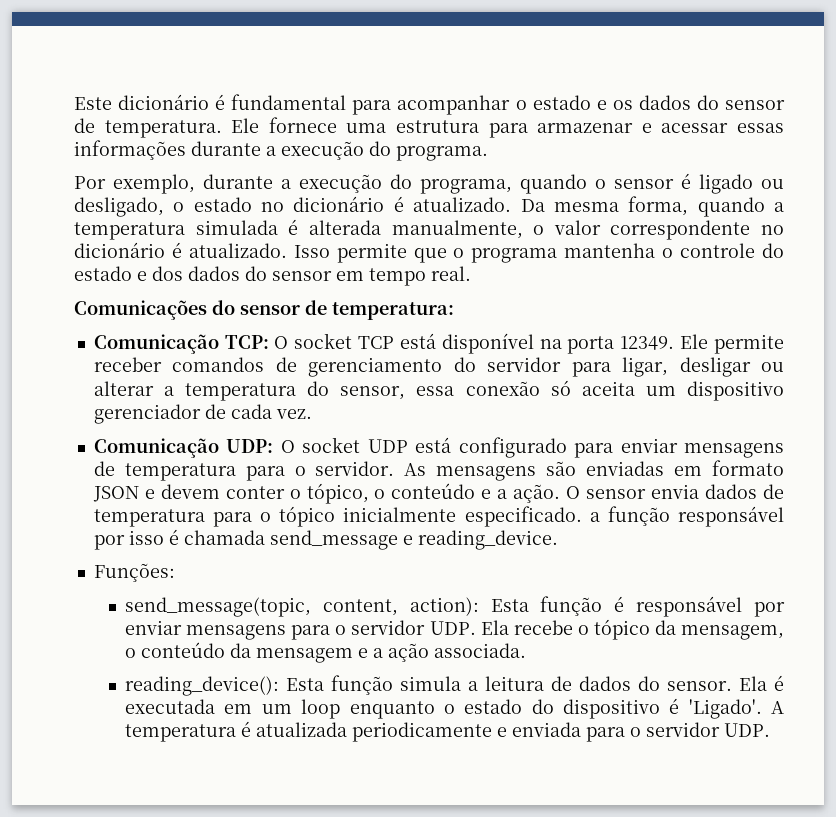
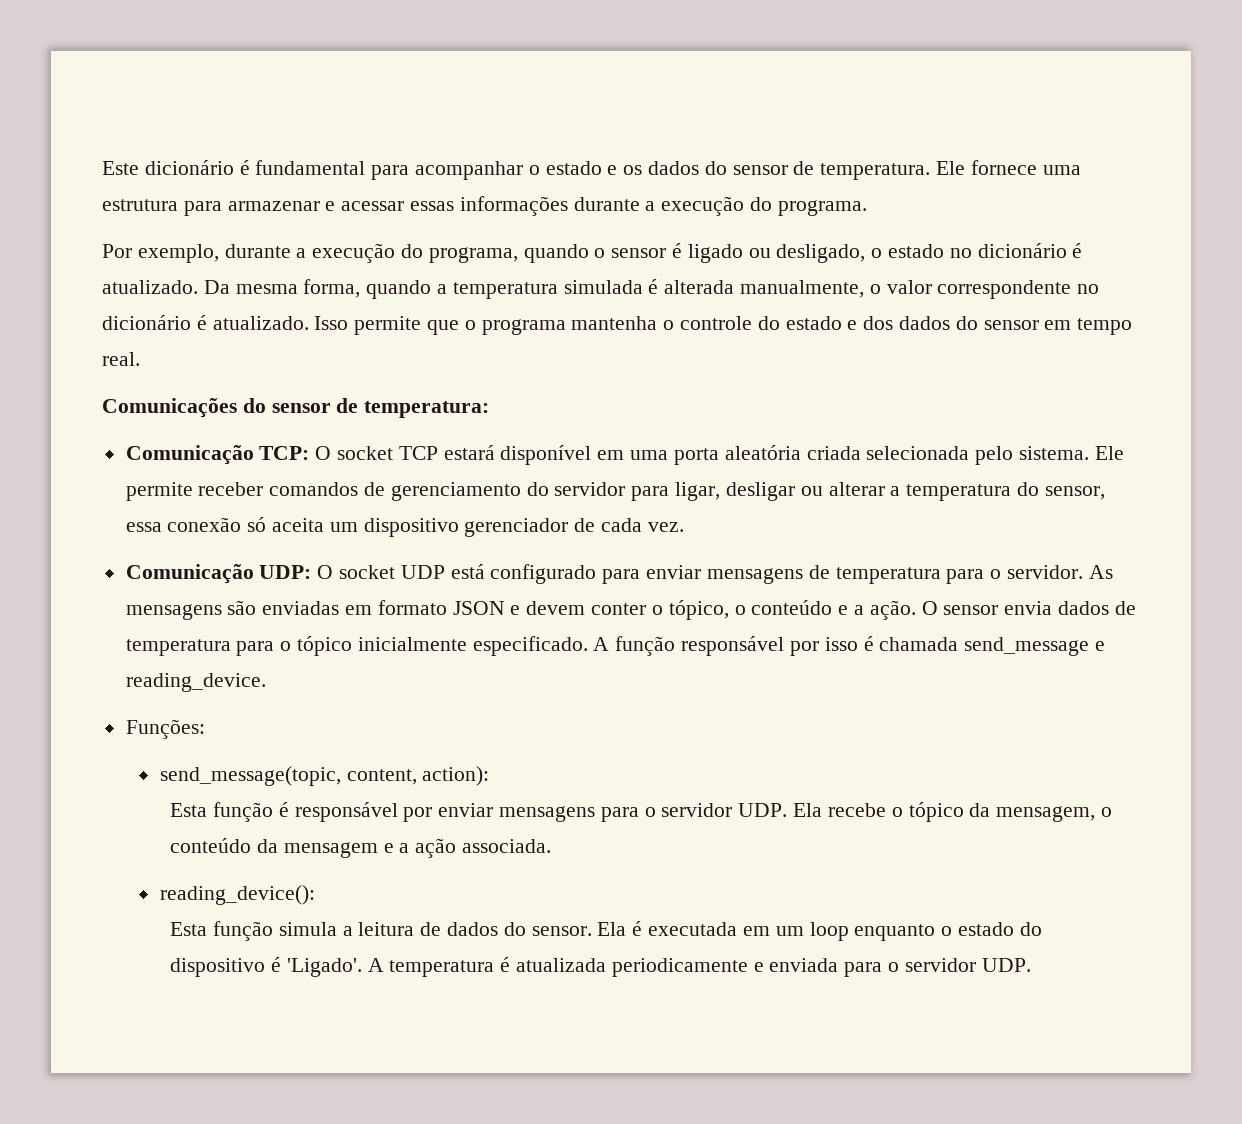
[399,333,675,354] está disponível na porta 12349. -> [443,445,1089,465] estará disponível em uma porta aleatória criada selecionada pelo sistema.
[589,512,600,522] a -> [593,637,610,651] A
(479, 606) none -> (490, 776) //
(280, 686) none -> (315, 895) //

